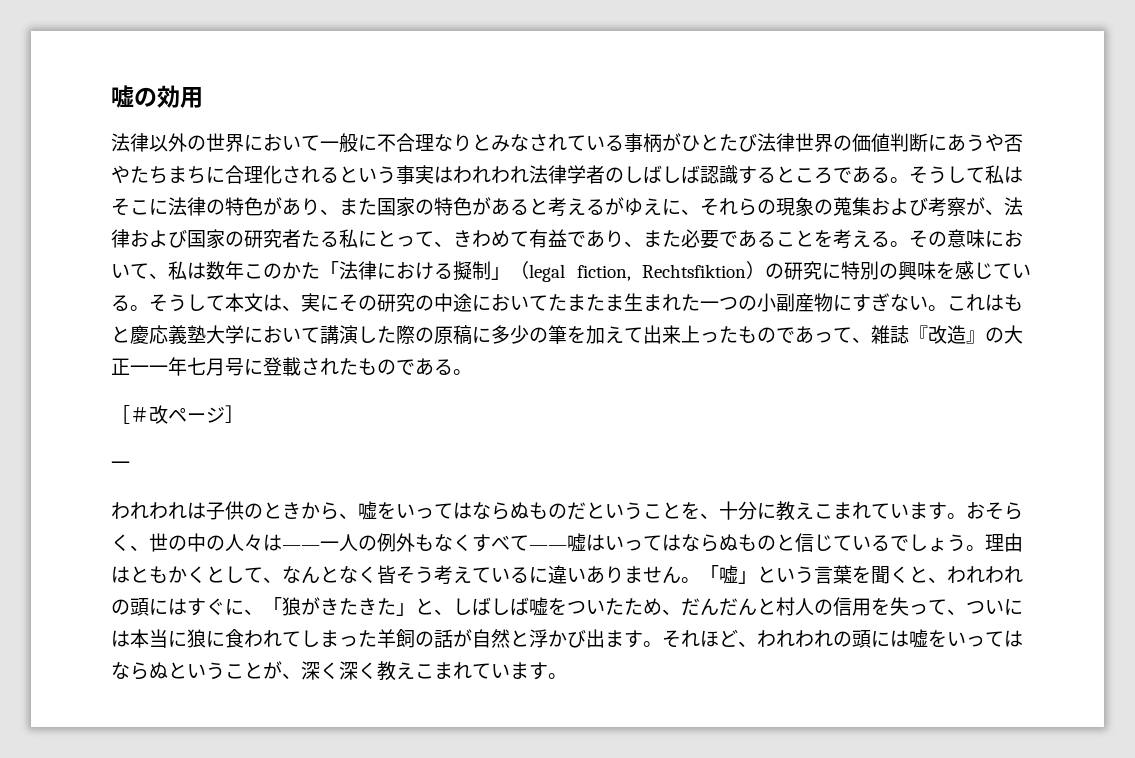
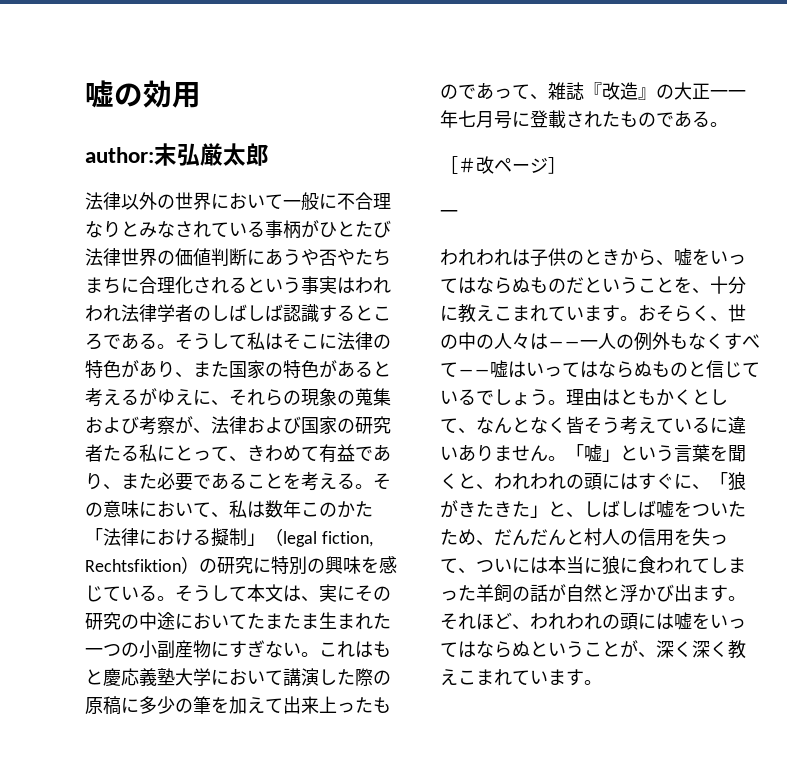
(203, 97) none -> [85,143,269,166] // author:末弘厳太郎

